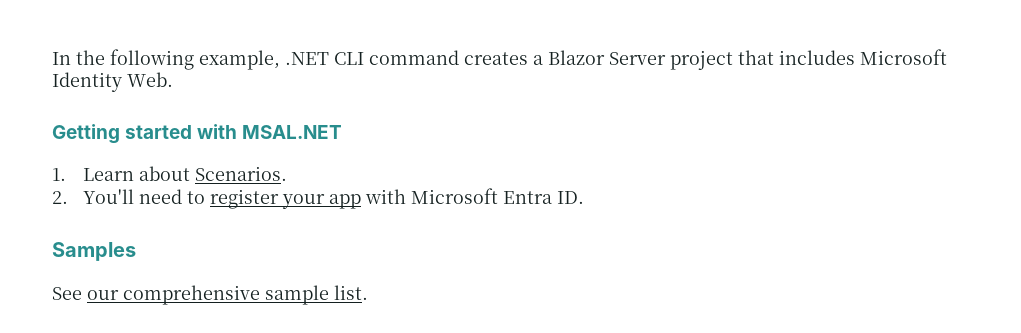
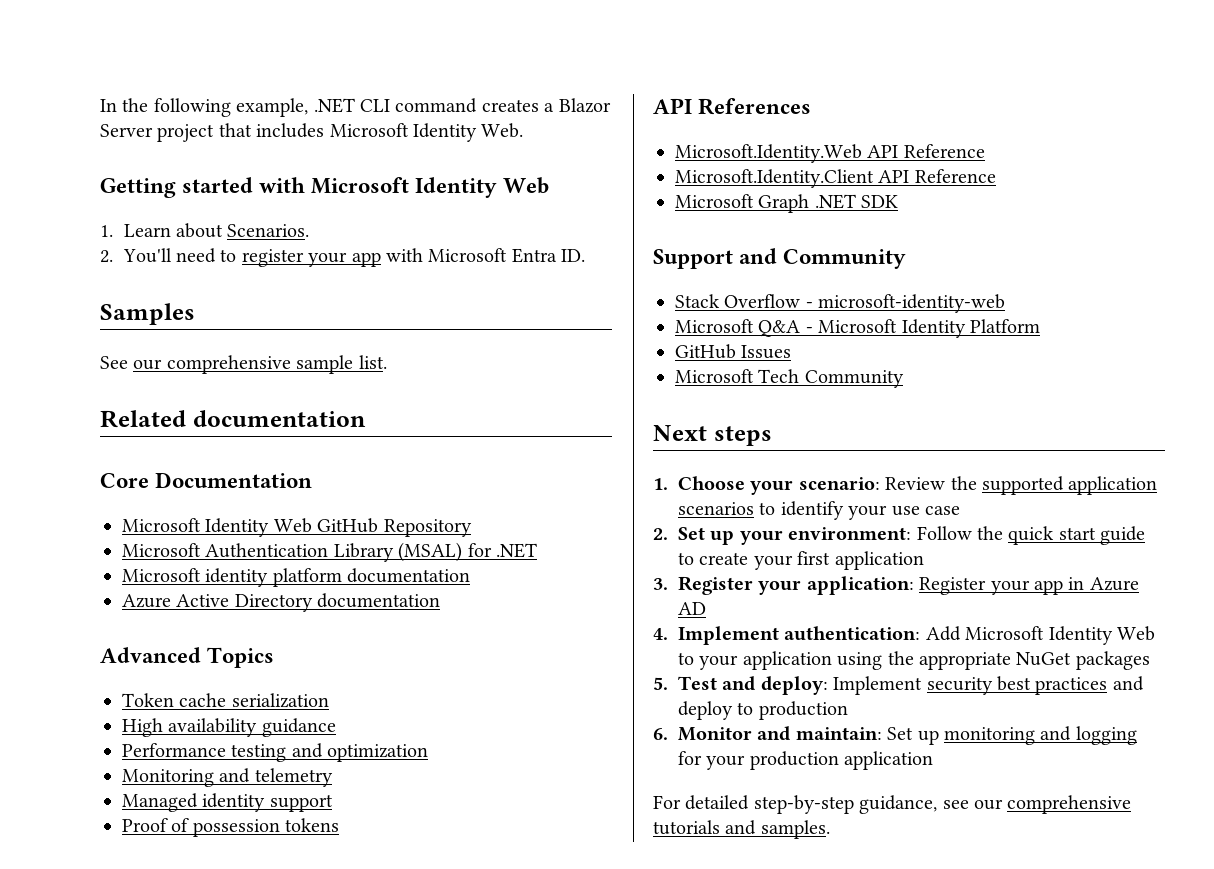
[242,125,343,139] MSAL.NET -> [311,177,550,198] Microsoft Identity Web
(368, 292) none -> [100,410,366,428] [100,472,313,488] [122,518,472,537] [122,542,537,562] [122,568,471,587] [122,593,441,612] [100,647,275,668] [122,693,329,708] [122,718,336,737] [122,743,429,762] [122,768,333,787] [122,793,333,812] [122,818,340,837] [653,98,812,115] [675,144,985,163] [675,169,996,188] [675,194,899,213] [653,248,907,269] [675,294,1006,313] [675,319,1040,338] [675,344,792,359] [675,369,904,388] [653,425,772,446] [653,476,1158,495] [678,501,960,520] [653,526,1146,545] [678,551,924,570] [653,576,1139,595] [678,602,706,615] [653,626,1155,645] [678,651,1150,670] [653,676,1144,695] [678,701,848,720] [653,726,1137,745] [678,751,934,770] [653,795,1132,814] [653,820,830,839] // Related documentation // Core Documentation // Microsoft Identity Web GitHub Repository // Microsoft Authentication Library (MSAL) for .NET // Microsoft identity platform documentation // Azure Active Directory documentation // Advanced Topics // Token cache serialization // High availability guidance // Performance testing and optimization // Monitoring and telemetry // Managed identity support // Proof of possession tokens // API References // Microsoft.Identity.Web API Reference // Microsoft.Identity.Client API Reference // Microsoft Graph .NET SDK // Support and Community // Stack Overflow - microsoft-identity-web // Microsoft Q&A - Microsoft Identity Platform // GitHub Issues // Microsoft Tech Community // Next steps // 1. Choose your scenario: Review the supported application scenarios to identify your use case // 2. Set up your environment: Follow the quick start guide to create your first application // 3. Register your application: Register your app in Azure AD // 4. Implement authentication: Add Microsoft Identity Web to your application using the appropriate NuGet packages // 5. Test and deploy: Implement security best practices and deploy to production // 6. Monitor and maintain: Set up monitoring and logging for your production application // For detailed step-by-step guidance, see our comprehensive tutorials and samples.

